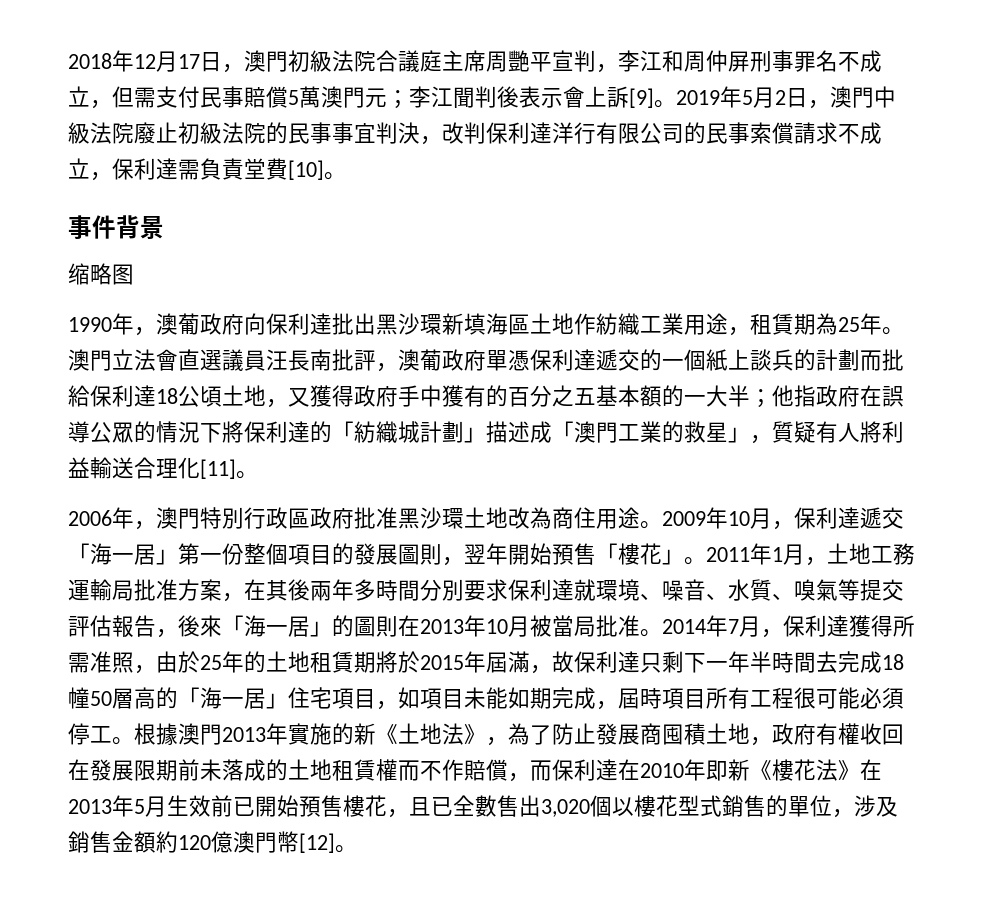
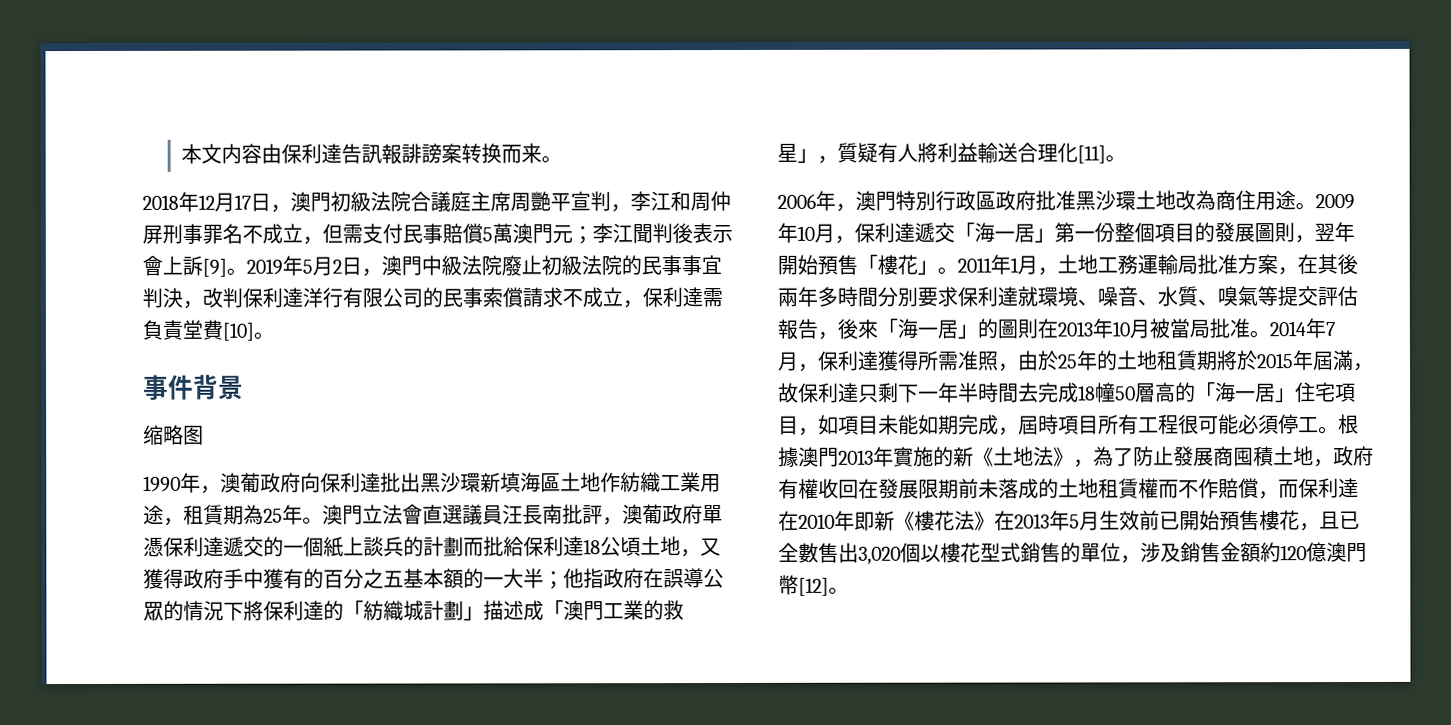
(68, 61) none -> [180,143,562,165] 本文内容由保利達告訊報誹謗案转换而来。 //

